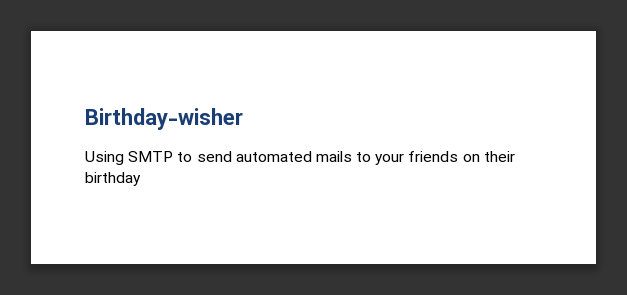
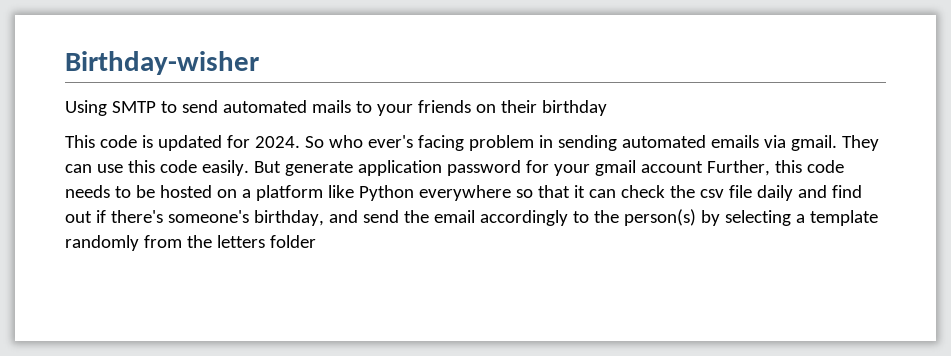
(141, 179) none -> [65,135,879,151] [65,160,844,176] [65,185,862,201] [65,209,878,226] [65,235,316,251] // This code is updated for 2024. So who ever's facing problem in sending automated emails via gmail. They can use this code easily. But generate application password for your gmail account Further, this code needs to be hosted on a platform like Python everywhere so that it can check the csv file daily and find out if there's someone's birthday, and send the email accordingly to the person(s) by selecting a template randomly from the letters folder

